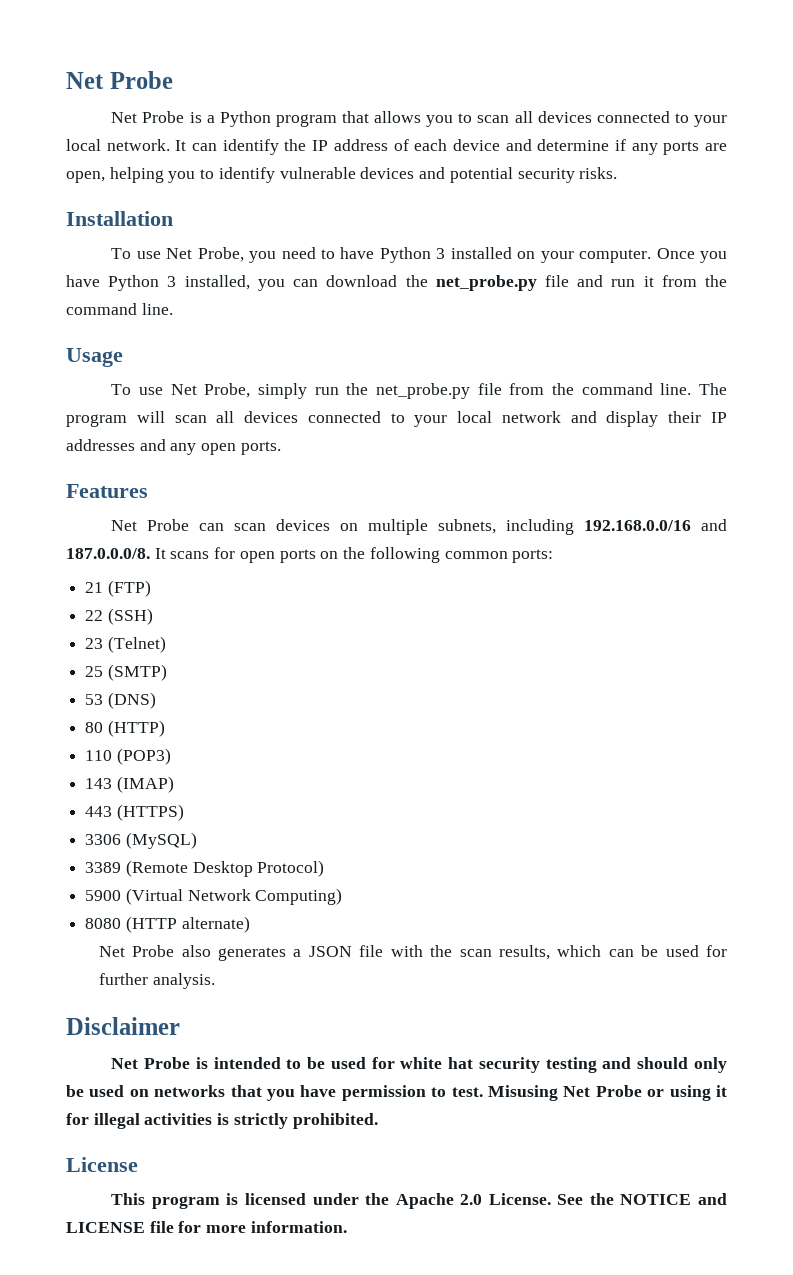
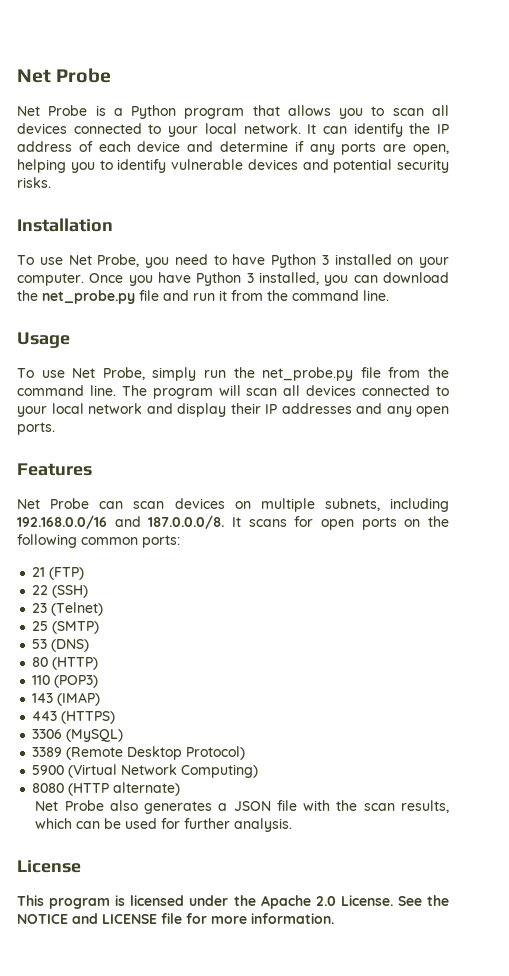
[66,1017,180,1035] [111,1057,727,1073] [66,1085,727,1101] [66,1113,378,1129] // Disclaimer // Net Probe is intended to be used for white hat security testing and should only be used on networks that you have permission to test. Misusing Net Probe or using it for illegal activities is strictly prohibited. -> (293, 825) none

